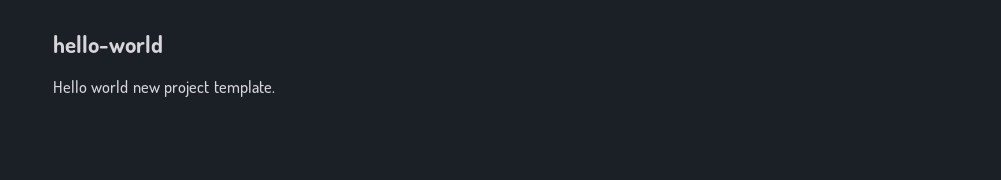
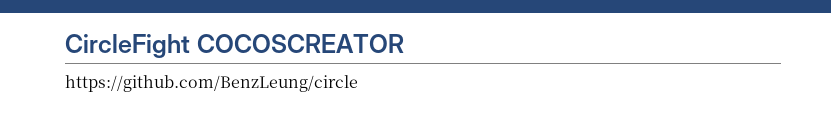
[53,35,163,53] [53,80,275,97] hello-world // Hello world new project template. -> [65,34,404,58] [65,75,358,92] CircleFight COCOSCREATOR // https://github.com/BenzLeung/circle

